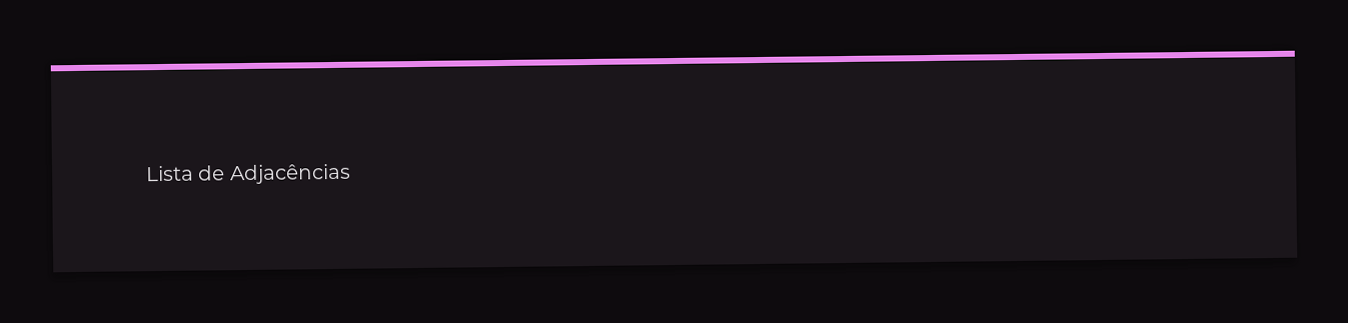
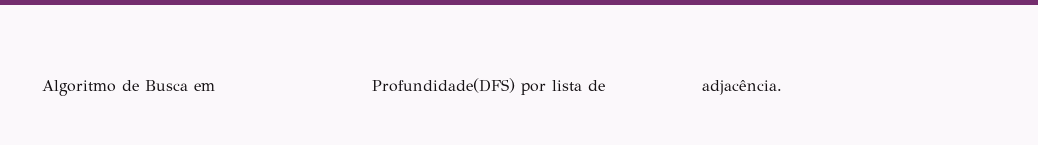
[146,163,351,185] Lista de Adjacências -> [42,78,782,96] Algoritmo de Busca em Profundidade(DFS) por lista de adjacência.

